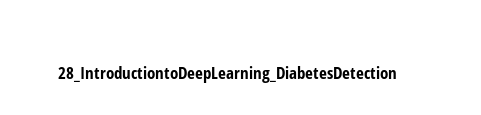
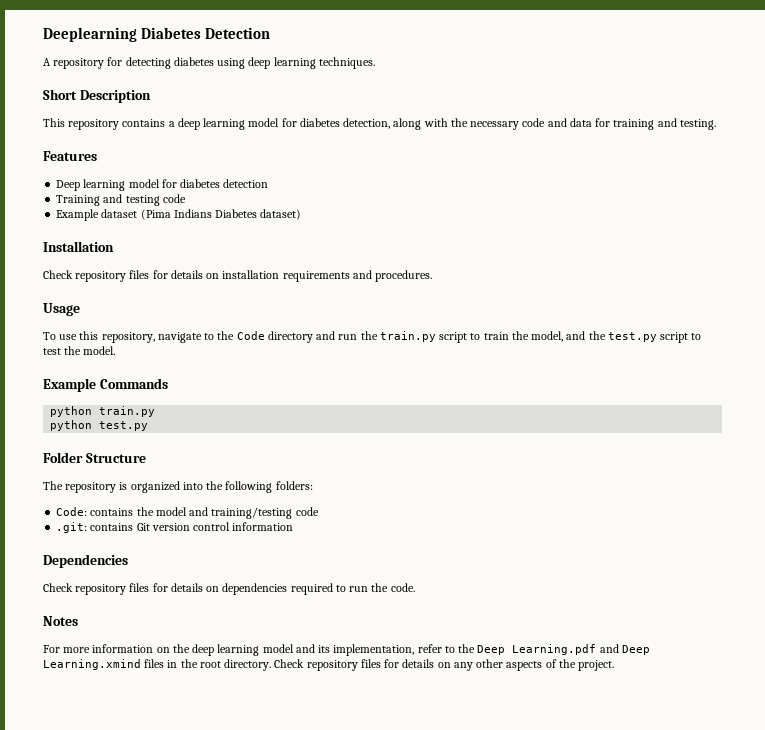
[58,66,397,83] 28_IntroductiontoDeepLearning_DiabetesDetection -> [43,27,271,42] [43,57,375,69] [43,89,151,103] [43,118,716,130] [43,151,97,161] [56,179,269,191] [56,194,186,206] [56,209,302,221] [43,241,114,252] [43,270,433,282] [43,303,80,316] [43,331,702,343] [43,346,116,355] [43,378,168,392] [50,406,156,417] [50,420,149,431] [43,452,146,463] [43,481,313,493] [56,507,319,519] [56,522,294,533] [43,554,128,568] [43,583,415,595] [43,616,78,626] [43,644,650,656] [43,659,615,671] Deeplearning Diabetes Detection // A repository for detecting diabetes using deep learning techniques. // Short Description // This repository contains a deep learning model for diabetes detection, along with the necessary code and data for training and testing. // Features // Deep learning model for diabetes detection // Training and testing code // Example dataset (Pima Indians Diabetes dataset) // Installation // Check repository files for details on installation requirements and procedures. // Usage // To use this repository, navigate to the Code directory and run the train.py script to train the model, and the test.py script to test the model. // Example Commands // python train.py // python test.py // Folder Structure // The repository is organized into the following folders: // Code: contains the model and training/testing code // .git: contains Git version control information // Dependencies // Check repository files for details on dependencies required to run the code. // Notes // For more information on the deep learning model and its implementation, refer to the Deep Learning.pdf and Deep Learning.xmind files in the root directory. Check repository files for details on any other aspects of the project.

